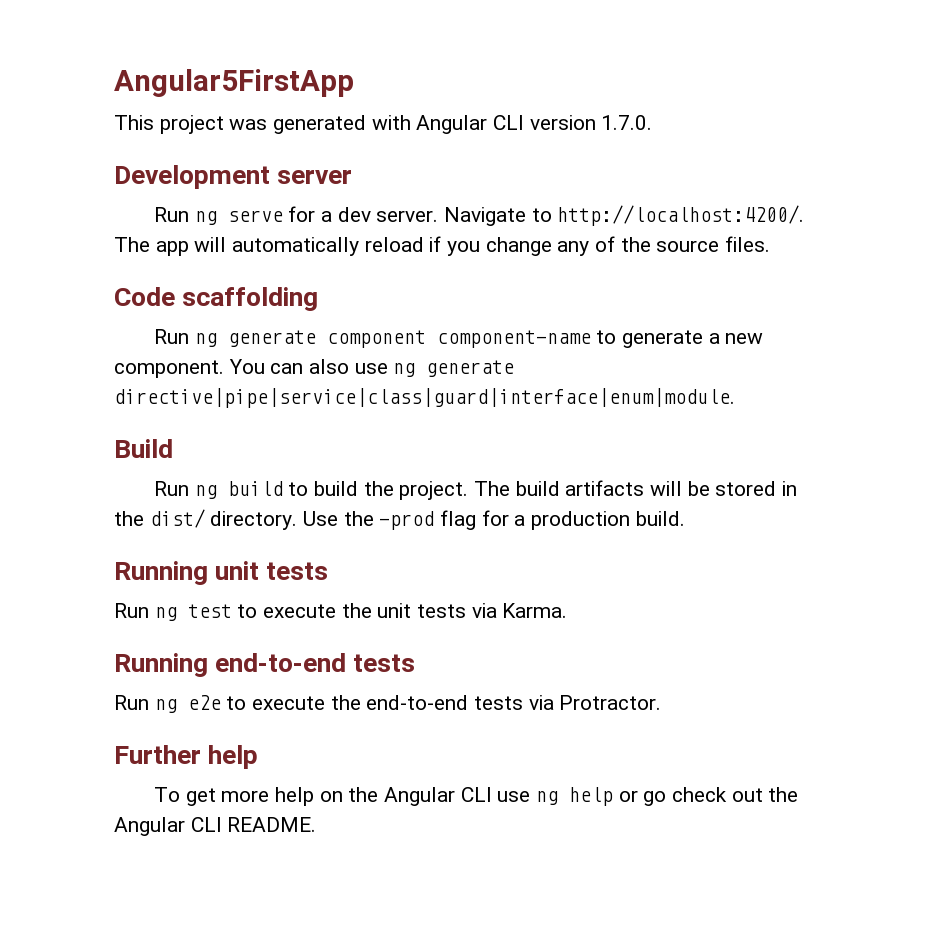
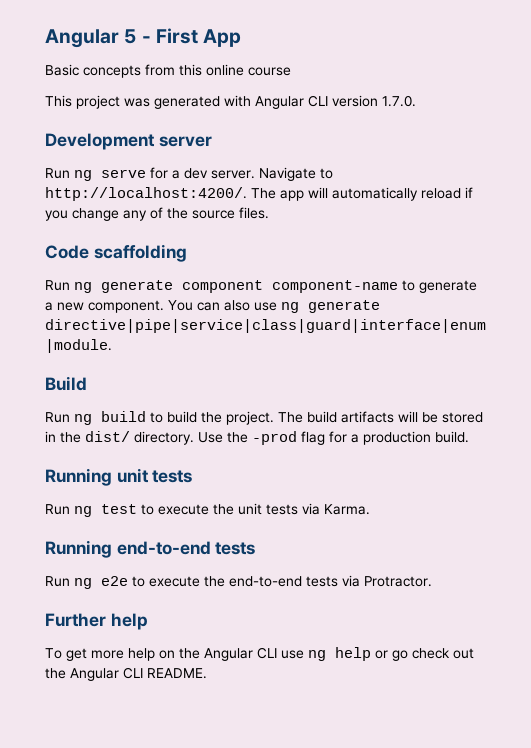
[114,69,354,97] Angular5FirstApp -> [45,28,242,48] [45,64,291,78] Angular 5 - First App // Basic concepts from this online course

